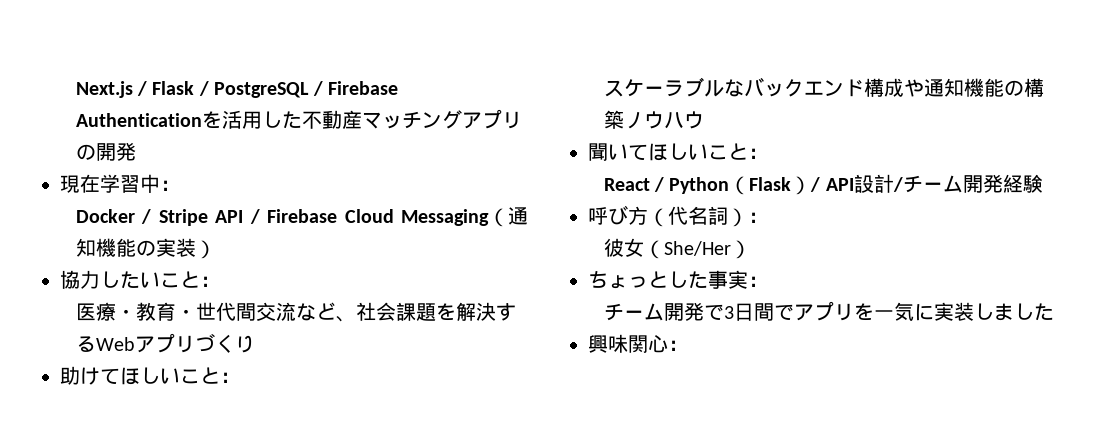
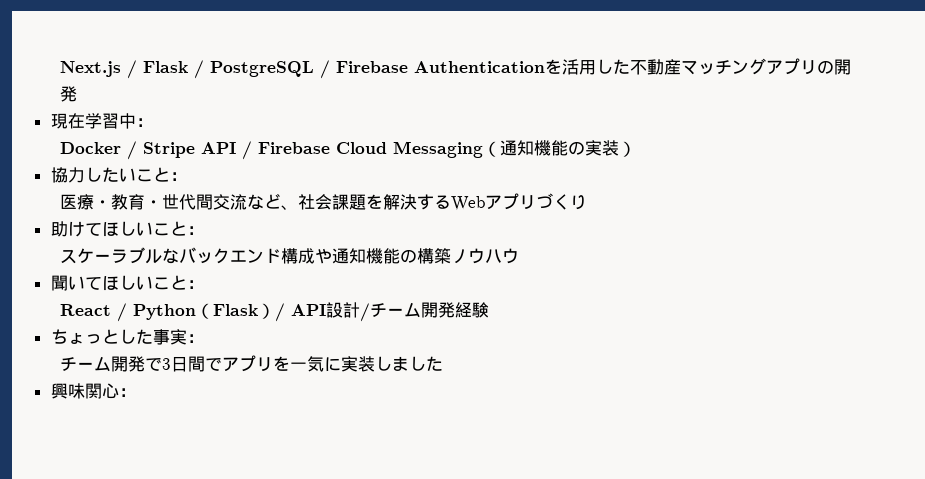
[588,205,768,227] [603,238,751,259] // 呼び方（代名詞）： // 彼女（She/Her） -> (489, 310) none

